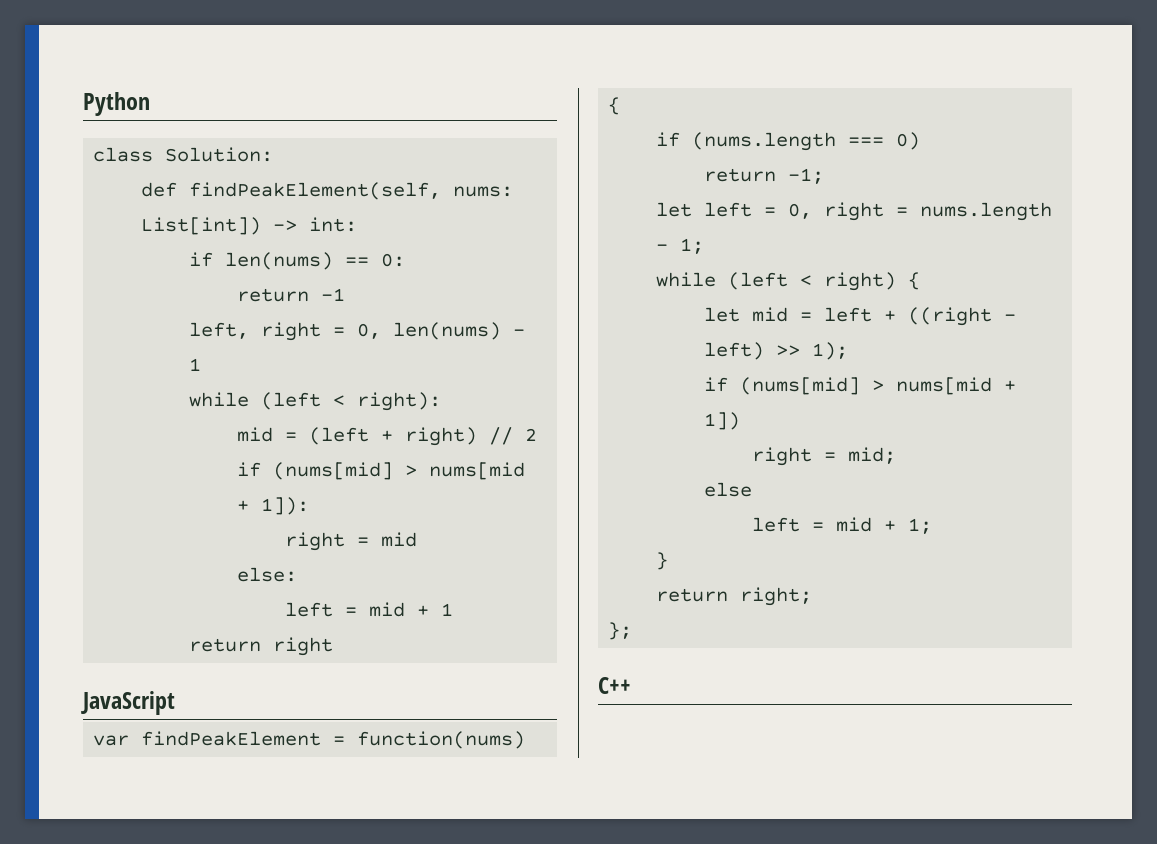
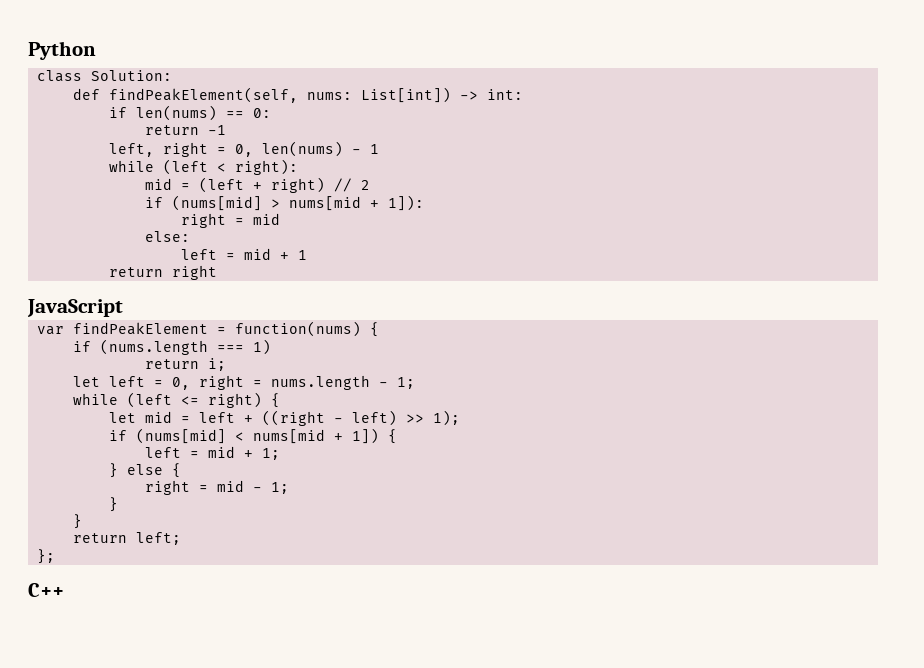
[896,132,921,150] [704,168,825,184] 0) // return -1; -> [252,339,271,355] [144,358,226,371] 1) // return i;
[800,275,813,286] < -> [180,396,199,405] <=
[872,380,885,391] > -> [234,432,244,441] <
[752,447,897,466] [704,482,753,497] // right = mid; // else -> [387,429,397,444] {
(933, 526) none -> [108,463,181,478] [144,480,289,495] [108,497,118,512] // } else { // right = mid - 1; // }
[740,587,813,606] right; -> [135,532,181,545] left;

